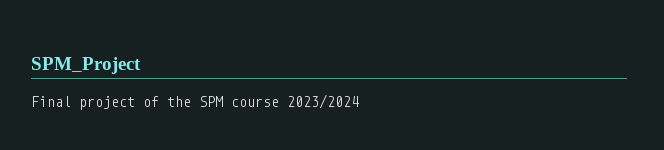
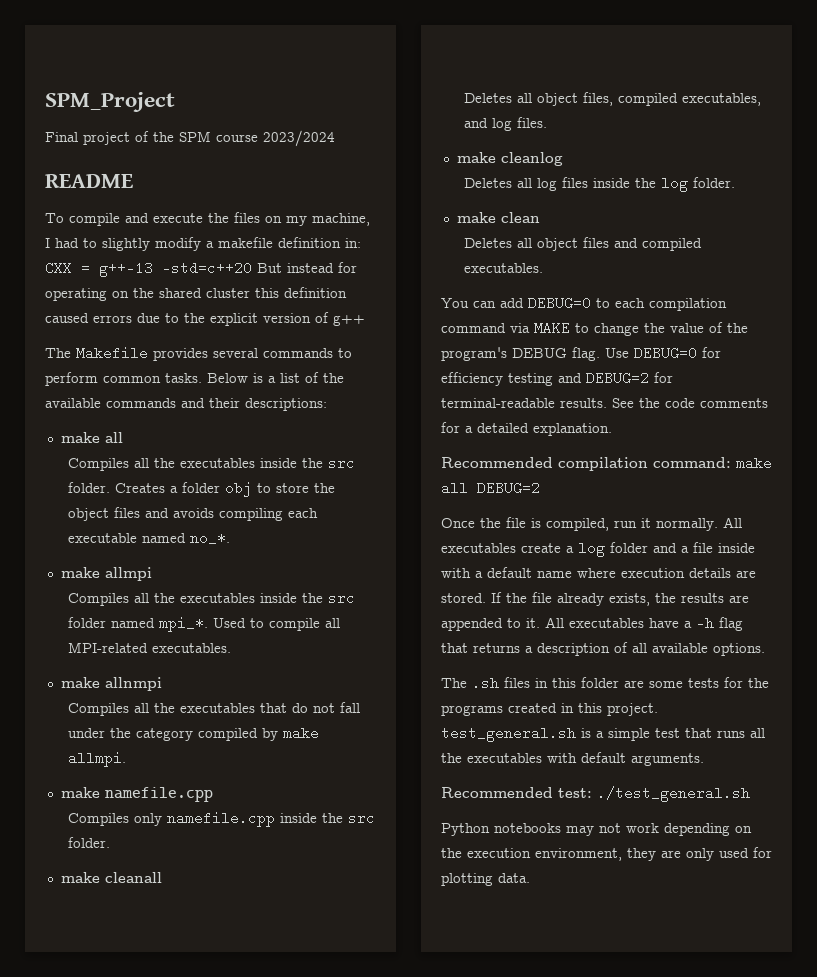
(359, 101) none -> [45,174,133,188] [45,212,370,226] [45,237,361,251] [45,261,357,277] [45,287,347,301] [45,312,365,326] [45,346,352,361] [45,372,344,386] [45,398,327,411] [60,432,123,443] [68,456,356,471] [68,481,336,497] [68,507,319,521] [68,531,231,545] [60,567,152,581] [68,591,356,606] [68,616,341,632] [68,642,232,653] [60,677,162,691] [68,702,361,716] [68,726,320,741] [68,751,127,767] [60,787,213,802] [68,811,376,827] [68,837,111,848] [60,872,162,883] [464,92,762,106] [464,117,548,131] [456,152,563,166] [464,177,736,192] [456,212,540,223] [464,237,703,251] [464,263,544,273] [441,296,727,311] [441,321,748,336] [441,346,721,361] [441,371,673,386] [441,398,768,408] [441,422,612,436] [441,456,772,471] [441,481,540,495] [441,517,742,531] [441,542,755,557] [441,567,756,578] [441,592,749,606] [441,616,743,631] [441,642,765,656] [441,676,769,690] [441,703,658,716] [441,726,765,742] [441,752,704,766] [441,786,750,802] [441,823,752,836] [441,847,772,861] [441,873,530,886] // README // To compile and execute the files on my machine, I had to slightly modify a makefile definition in: CXX = g++-13 -std=c++20 But instead for operating on the shared cluster this definition caused errors due to the explicit version of g++ // The Makefile provides several commands to perform common tasks. Below is a list of the available commands and their descriptions: // make all // Compiles all the executables inside the src folder. Creates a folder obj to store the object files and avoids compiling each executable named no_*. // make allmpi // Compiles all the executables inside the src folder named mpi_*. Used to compile all MPI-related executables. // make allnmpi // Compiles all the executables that do not fall under the category compiled by make allmpi. // make namefile.cpp // Compiles only namefile.cpp inside the src folder. // make cleanall // Deletes all object files, compiled executables, and log files. // make cleanlog // Deletes all log files inside the log folder. // make clean // Deletes all object files and compiled executables. // You can add DEBUG=0 to each compilation command via MAKE to change the value of the program's DEBUG flag. Use DEBUG=0 for efficiency testing and DEBUG=2 for terminal-readable results. See the code comments for a detailed explanation. // Recommended compilation command: make all DEBUG=2 // Once the file is compiled, run it normally. All executables create a log folder and a file inside with a default name where execution details are stored. If the file already exists, the results are appended to it. All executables have a -h flag that returns a description of all available options. // The .sh files in this folder are some tests for the programs created in this project. test_general.sh is a simple test that runs all the executables with default arguments. // Recommended test: ./test_general.sh // Python notebooks may not work depending on the execution environment, they are only used for plotting data.

